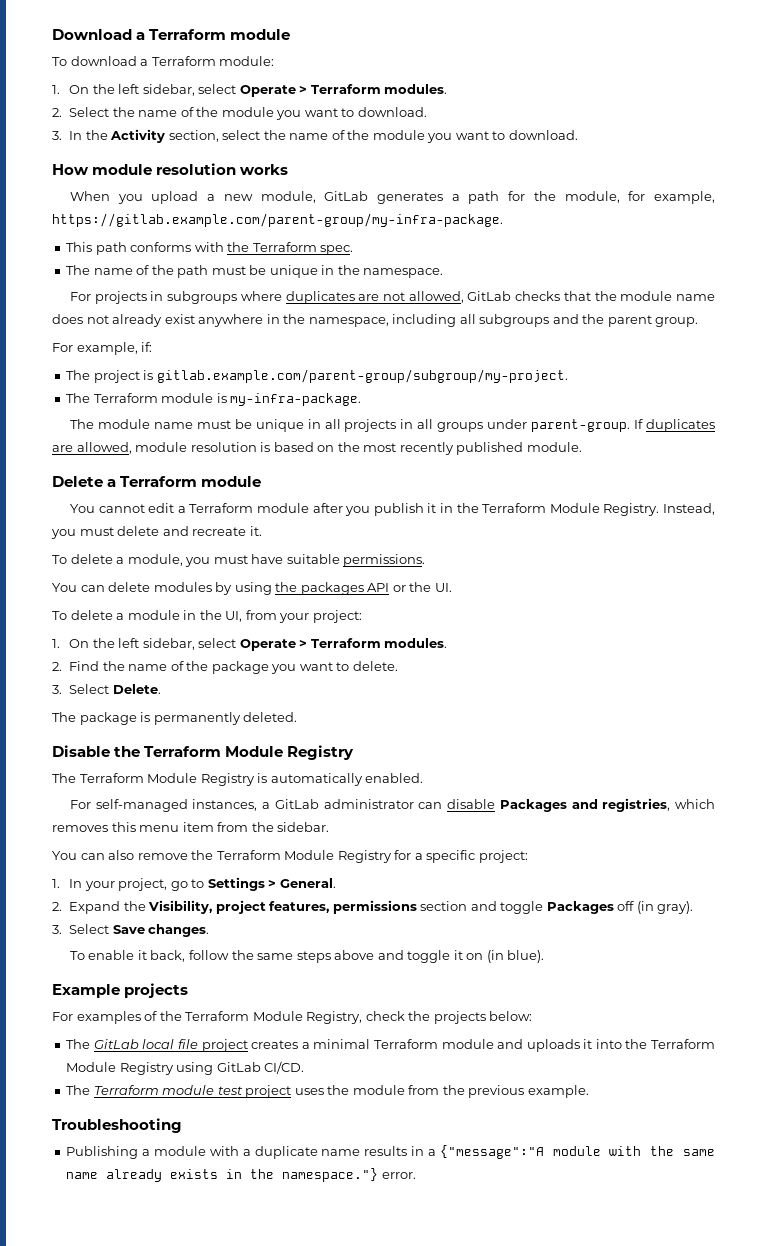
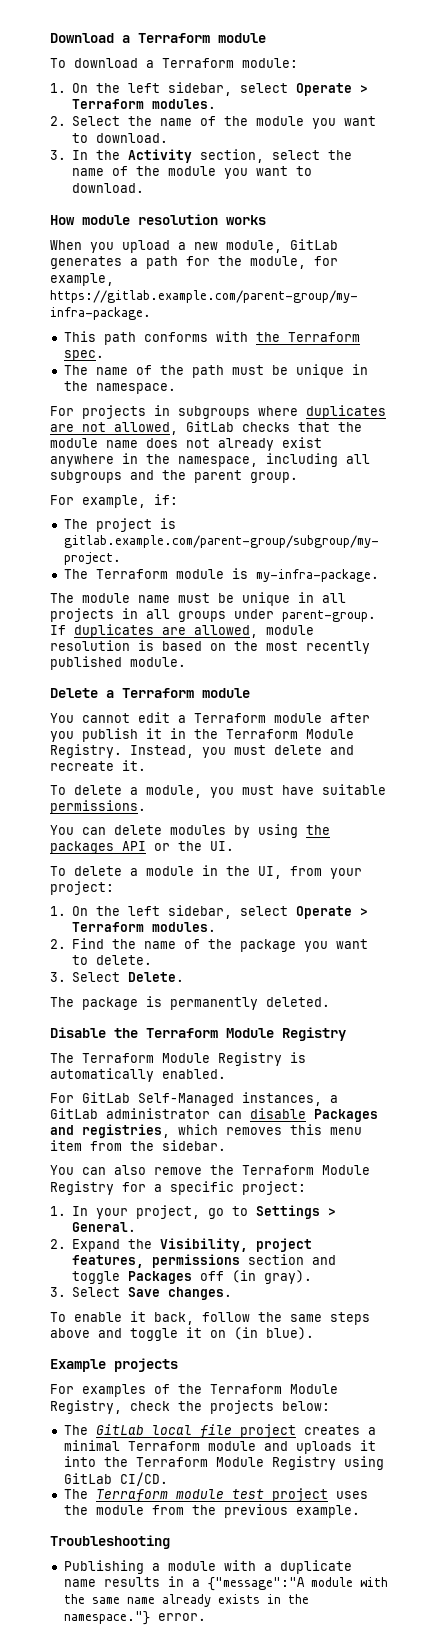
[95,799,188,812] self-managed -> [82,1092,234,1106] GitLab Self-Managed

